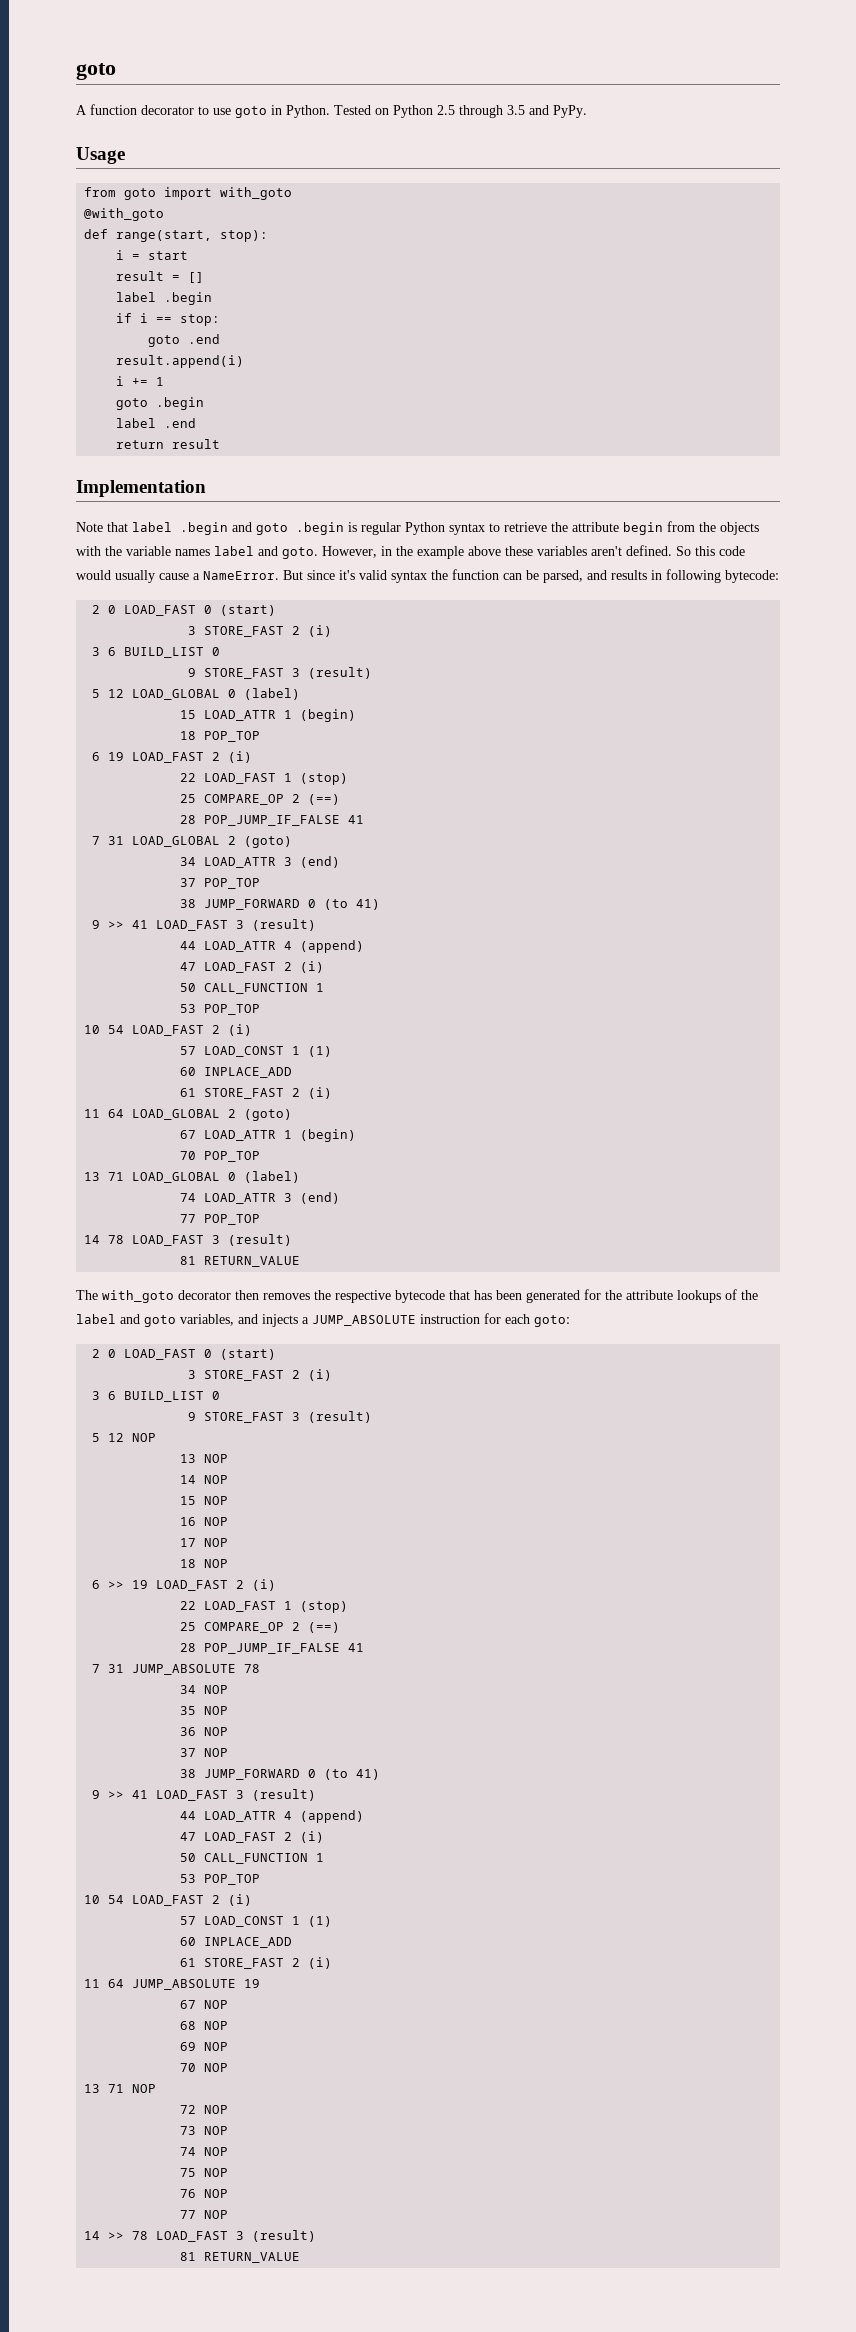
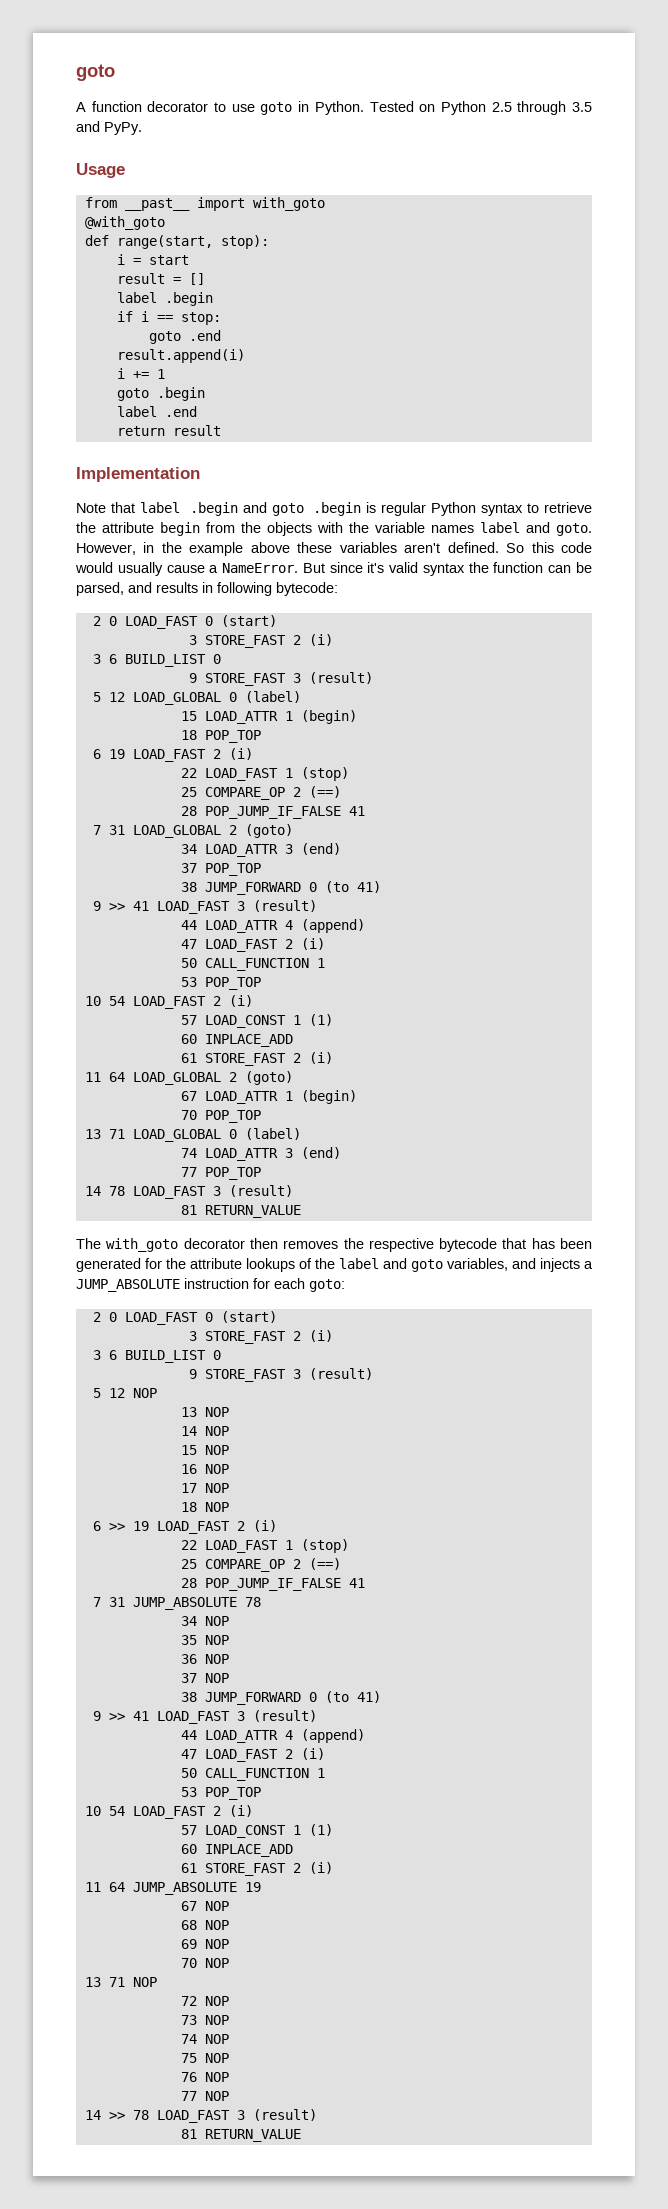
[124,188,157,200] goto -> [124,198,190,211] __past__

